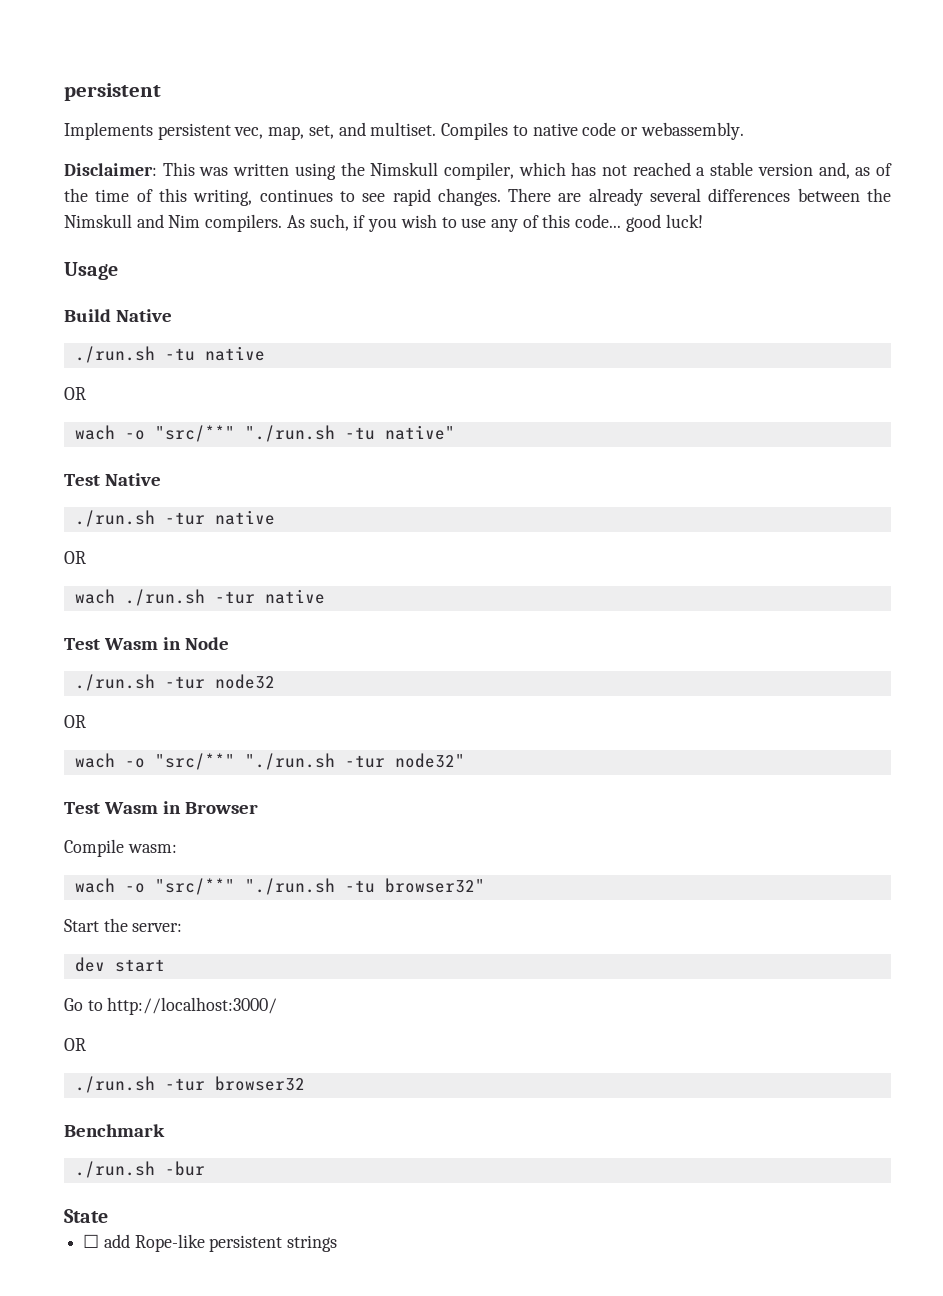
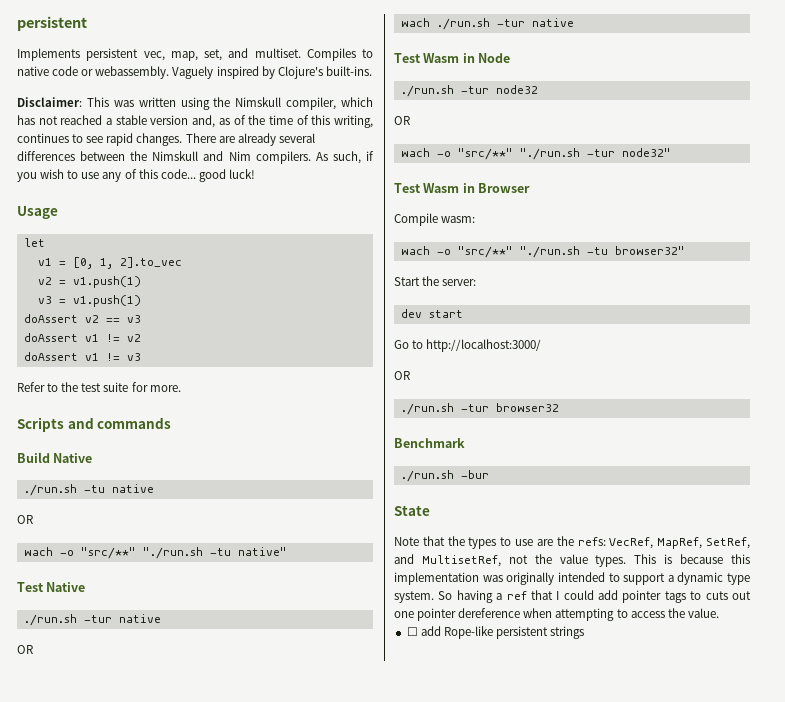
(744, 131) none -> [172,66,372,79] Vaguely inspired by Clojure's built-ins.
(118, 271) none -> [23,238,45,247] [37,257,182,269] [37,276,141,288] [37,295,141,307] [23,314,141,323] [23,333,141,342] [23,352,141,361] [17,382,181,392] [17,417,172,432] // let // v1 = [0, 1, 2].to_vec // v2 = v1.push(1) // v3 = v1.push(1) // doAssert v2 == v3 // doAssert v1 != v2 // doAssert v1 != v3 // Refer to the test suite for more. // Scripts and commands
(108, 1216) none -> [394,536,750,549] [394,554,750,567] [394,572,750,585] [394,590,751,603] [394,608,719,621] // Note that the types to use are the refs: VecRef, MapRef, SetRef, and MultisetRef, not the value types. This is because this implementation was originally intended to support a dynamic type system. So having a ref that I could add pointer tags to cuts out one pointer dereference when attempting to access the value.

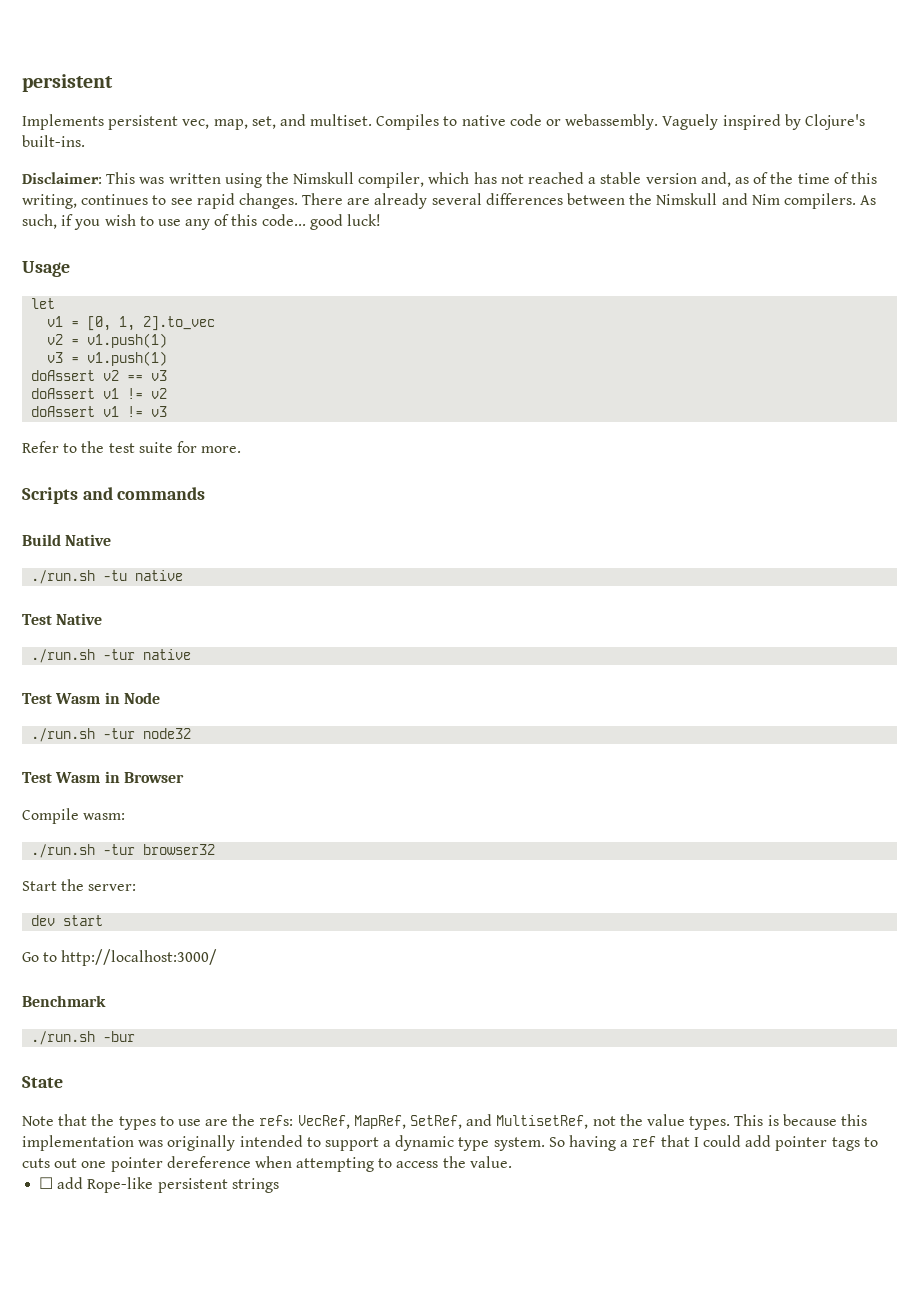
[17,515,33,524] [23,547,287,559] // OR // wach -o "src/**" "./run.sh -tu native" -> (184, 575) none
[17,645,33,654] [400,18,574,30] // OR // wach ./run.sh -tur native -> (192, 654) none
[394,116,410,125] [400,148,671,160] // OR // wach -o "src/**" "./run.sh -tur node32" -> (192, 733) none
[400,246,685,258] wach -o "src/**" "./run.sh -tu browser32" -> [31,844,216,858] ./run.sh -tur browser32
[394,371,410,380] [400,403,559,415] // OR // ./run.sh -tur browser32 -> (218, 957) none

